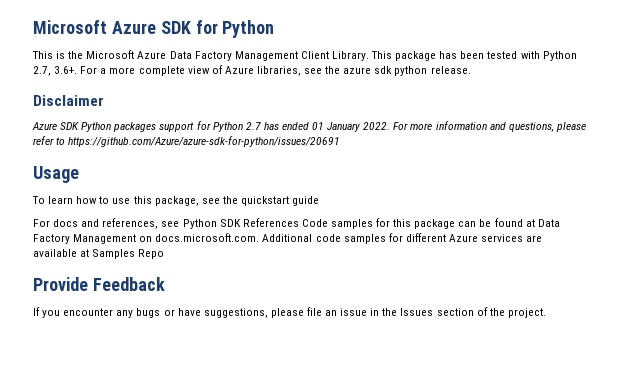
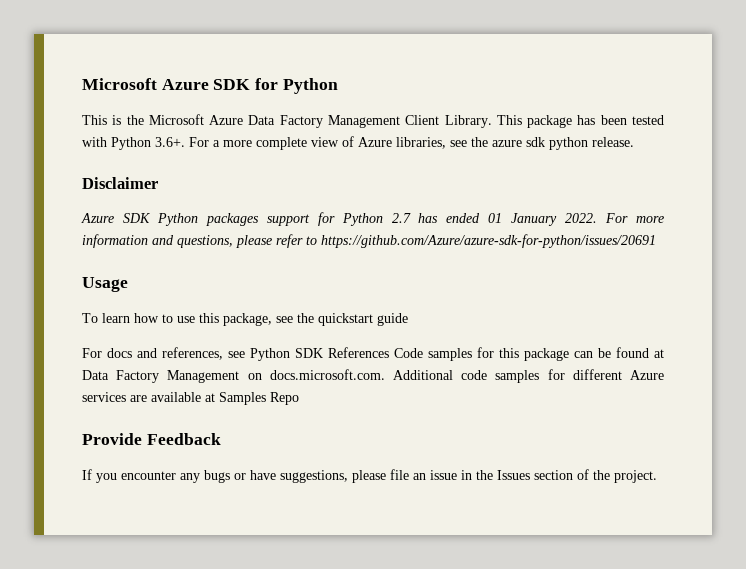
[33,66,51,76] 2.7, -> (151, 143) none

